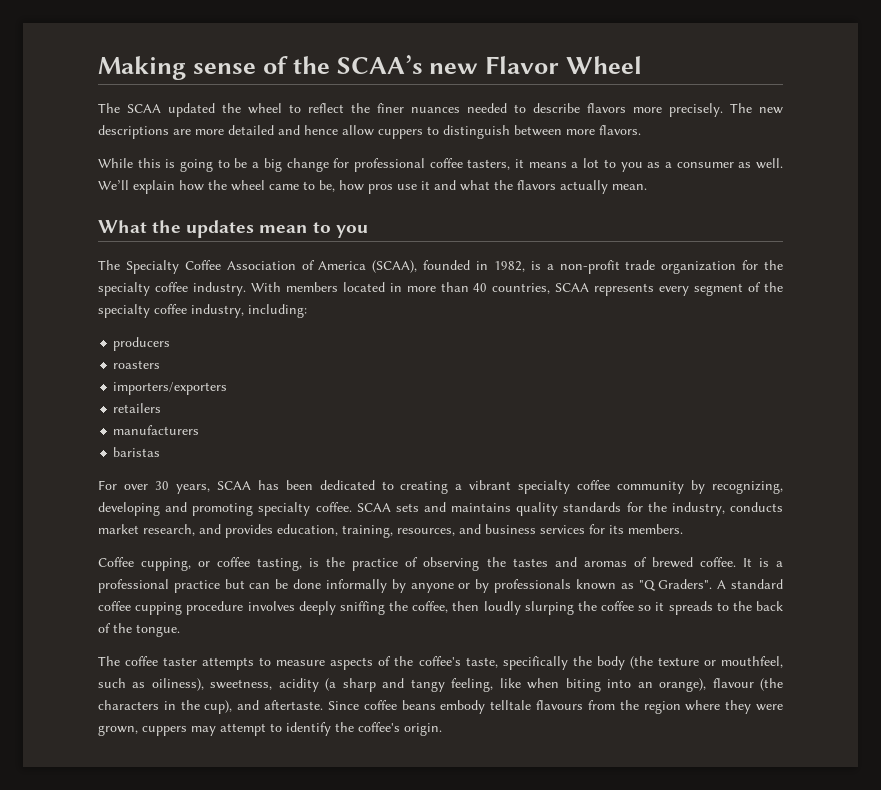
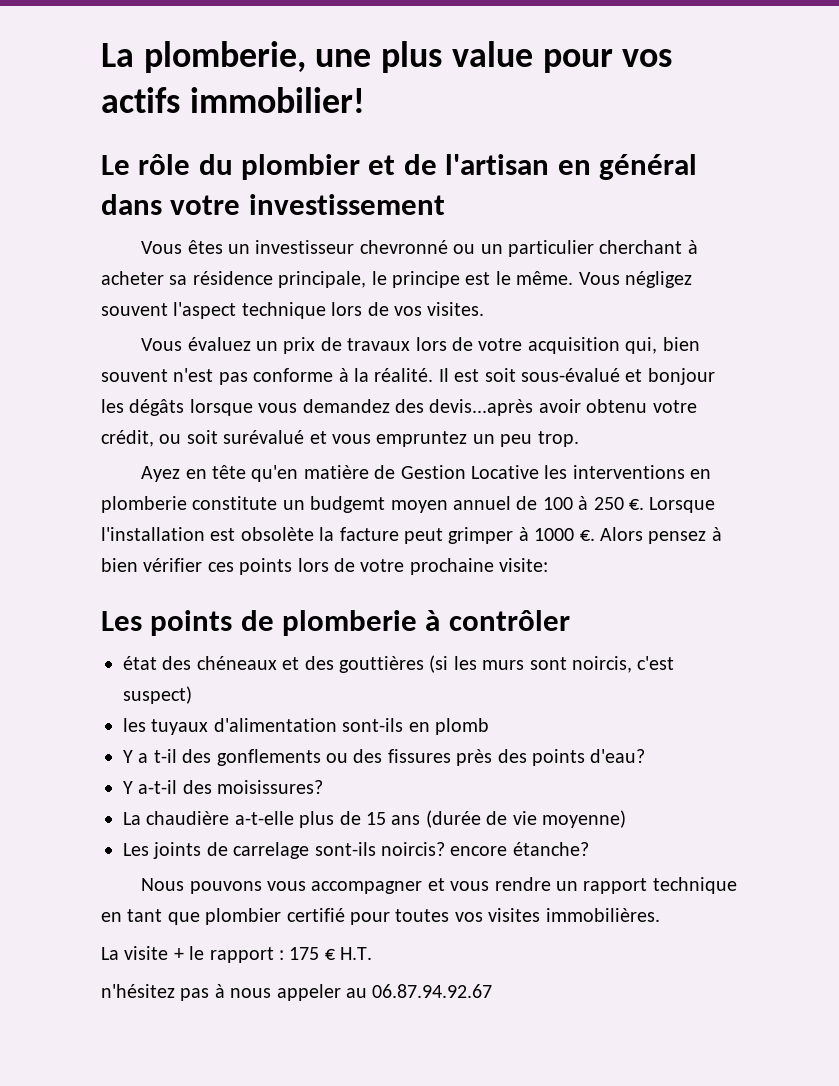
[98,55,643,80] [98,103,783,117] [98,125,641,139] [98,158,783,172] [98,180,647,194] [98,220,368,238] [98,260,783,274] [98,282,783,296] [98,304,307,318] [113,337,171,351] [113,360,161,369] [113,382,228,395] [113,403,162,413] [113,425,200,435] [113,447,161,457] [98,480,783,494] [98,502,783,516] [98,524,683,538] [98,557,783,571] [98,579,784,593] [98,601,783,615] [98,623,180,637] [98,656,783,670] [98,678,784,692] [98,700,784,714] [98,722,442,736] Making sense of the SCAA’s new Flavor Wheel // The SCAA updated the wheel to reflect the finer nuances needed to describe flavors more precisely. The new descriptions are more detailed and hence allow cuppers to distinguish between more flavors. // While this is going to be a big change for professional coffee tasters, it means a lot to you as a consumer as well. We’ll explain how the wheel came to be, how pros use it and what the flavors actually mean. // What the updates mean to you // The Specialty Coffee Association of America (SCAA), founded in 1982, is a non-profit trade organization for the specialty coffee industry. With members located in more than 40 countries, SCAA represents every segment of the specialty coffee industry, including: // producers // roasters // importers/exporters // retailers // manufacturers // baristas // For over 30 years, SCAA has been dedicated to creating a vibrant specialty coffee community by recognizing, developing and promoting specialty coffee. SCAA sets and maintains quality standards for the industry, conducts market research, and provides education, training, resources, and business services for its members. // Coffee cupping, or coffee tasting, is the practice of observing the tastes and aromas of brewed coffee. It is a professional practice but can be done informally by anyone or by professionals known as "Q Graders". A standard coffee cupping procedure involves deeply sniffing the coffee, then loudly slurping the coffee so it spreads to the back of the tongue. // The coffee taster attempts to measure aspects of the coffee's taste, specifically the body (the texture or mouthfeel, such as oiliness), sweetness, acidity (a sharp and tangy feeling, like when biting into an orange), flavour (the characters in the cup), and aftertaste. Since coffee beans embody telltale flavours from the region where they were grown, cuppers may attempt to identify the coffee's origin. -> [101,41,673,73] [101,87,365,113] [101,154,697,180] [101,194,445,215] [141,240,698,257] [101,271,692,288] [101,302,485,319] [141,337,700,354] [101,368,715,385] [101,399,697,416] [101,430,579,447] [141,465,712,482] [101,496,716,513] [101,527,722,544] [101,558,549,575] [101,610,570,636] [123,655,675,673] [123,686,192,704] [123,718,489,735] [123,749,646,766] [123,780,324,794] [123,810,626,828] [123,842,589,859] [141,877,737,894] [101,908,660,925] [101,946,373,963] [101,984,493,1001] La plomberie, une plus value pour vos actifs immobilier! // Le rôle du plombier et de l'artisan en général dans votre investissement // Vous êtes un investisseur chevronné ou un particulier cherchant à acheter sa résidence principale, le principe est le même. Vous négligez souvent l'aspect technique lors de vos visites. // Vous évaluez un prix de travaux lors de votre acquisition qui, bien souvent n'est pas conforme à la réalité. Il est soit sous-évalué et bonjour les dégâts lorsque vous demandez des devis...après avoir obtenu votre crédit, ou soit surévalué et vous empruntez un peu trop. // Ayez en tête qu'en matière de Gestion Locative les interventions en plomberie constitute un budgemt moyen annuel de 100 à 250 €. Lorsque l'installation est obsolète la facture peut grimper à 1000 €. Alors pensez à bien vérifier ces points lors de votre prochaine visite: // Les points de plomberie à contrôler // état des chéneaux et des gouttières (si les murs sont noircis, c'est suspect) // les tuyaux d'alimentation sont-ils en plomb // Y a t-il des gonflements ou des fissures près des points d'eau? // Y a-t-il des moisissures? // La chaudière a-t-elle plus de 15 ans (durée de vie moyenne) // Les joints de carrelage sont-ils noircis? encore étanche? // Nous pouvons vous accompagner et vous rendre un rapport technique en tant que plombier certifié pour toutes vos visites immobilières. // La visite + le rapport : 175 € H.T. // n'hésitez pas à nous appeler au 06.87.94.92.67

